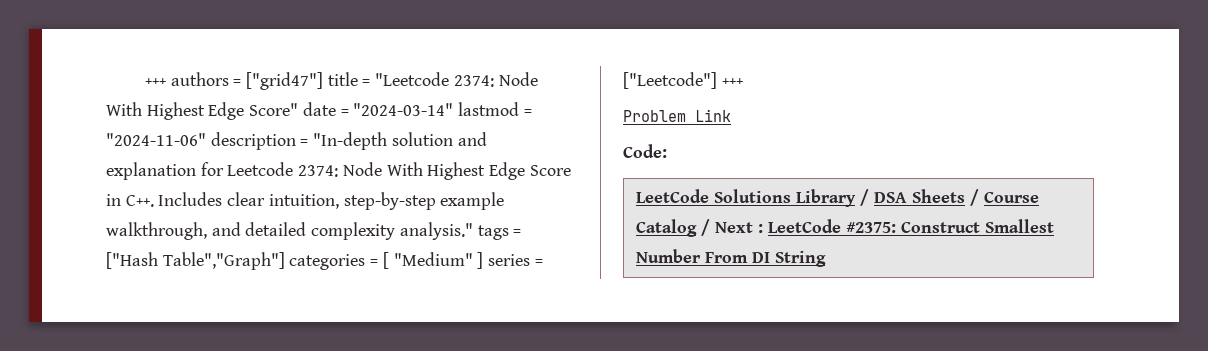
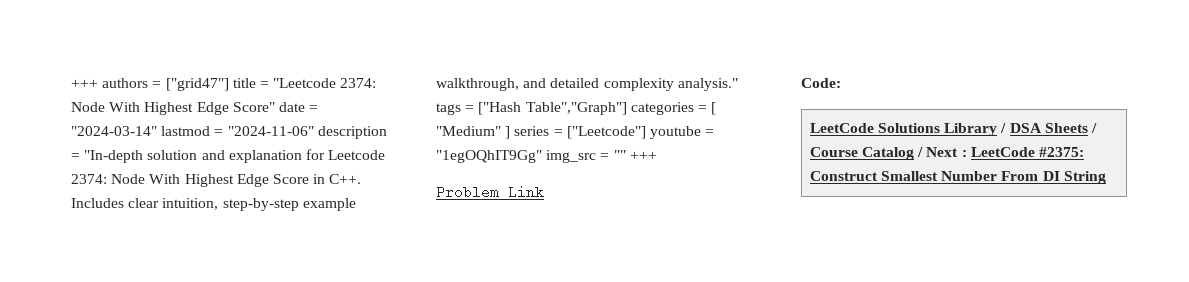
(717, 80) none -> [649,126,715,139] [436,150,626,163] youtube = "1egOQhIT9Gg" img_src = ""

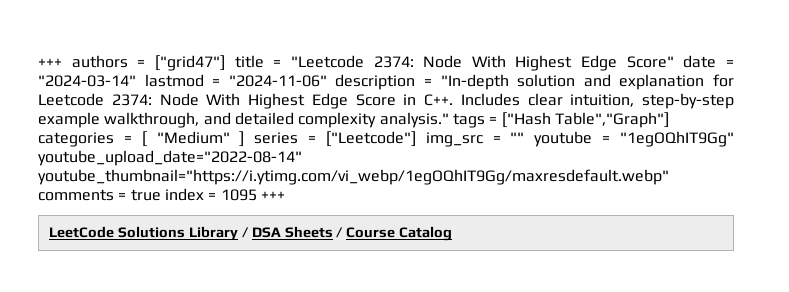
[649,126,715,139] [436,150,657,163] [436,185,544,199] [801,78,841,88] youtube = "1egOQhIT9Gg" img_src = "" +++ // Problem Link // Code: -> [425,131,734,147] [38,150,302,166] [38,169,669,185] [38,188,285,201] img_src = "" youtube = "1egOQhIT9Gg" youtube_upload_date="2022-08-14" youtube_thumbnail="https://i.ytimg.com/vi_webp/1egOQhIT9Gg/maxresdefault.webp" comments = true index = 1095 +++
[917,147,1085,157] [809,171,1106,184] / Next : LeetCode #2375: Construct Smallest Number From DI String -> (453, 233) none

